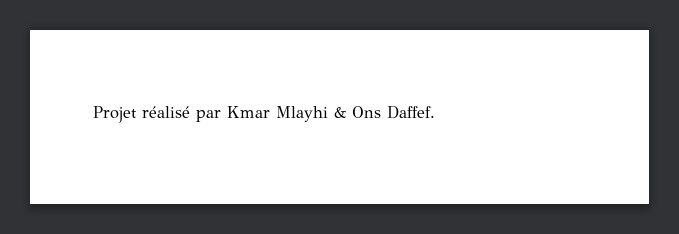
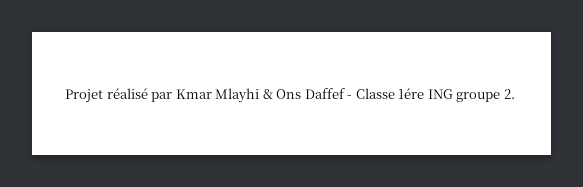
[387,105,435,119] Daffef. -> [304,88,515,102] Daffef - Classe 1ére ING groupe 2.

